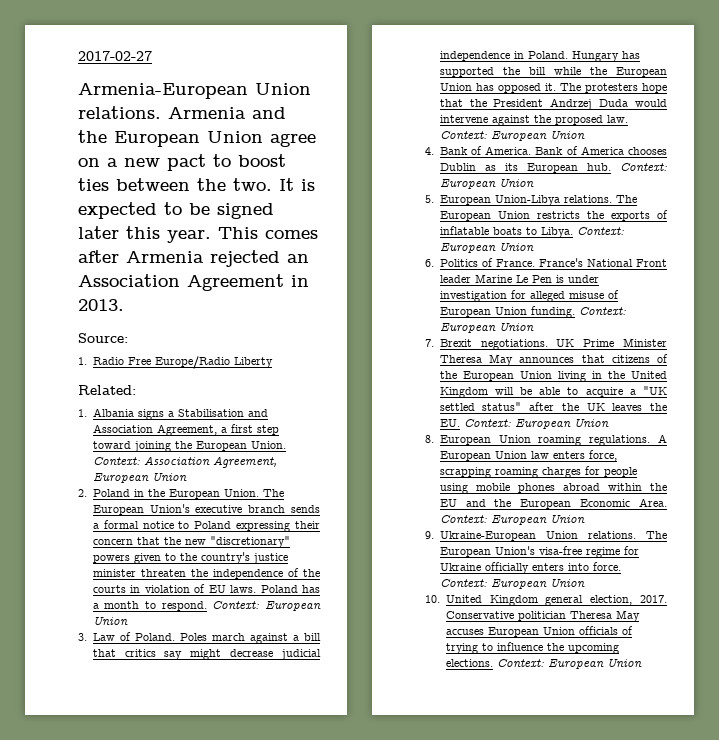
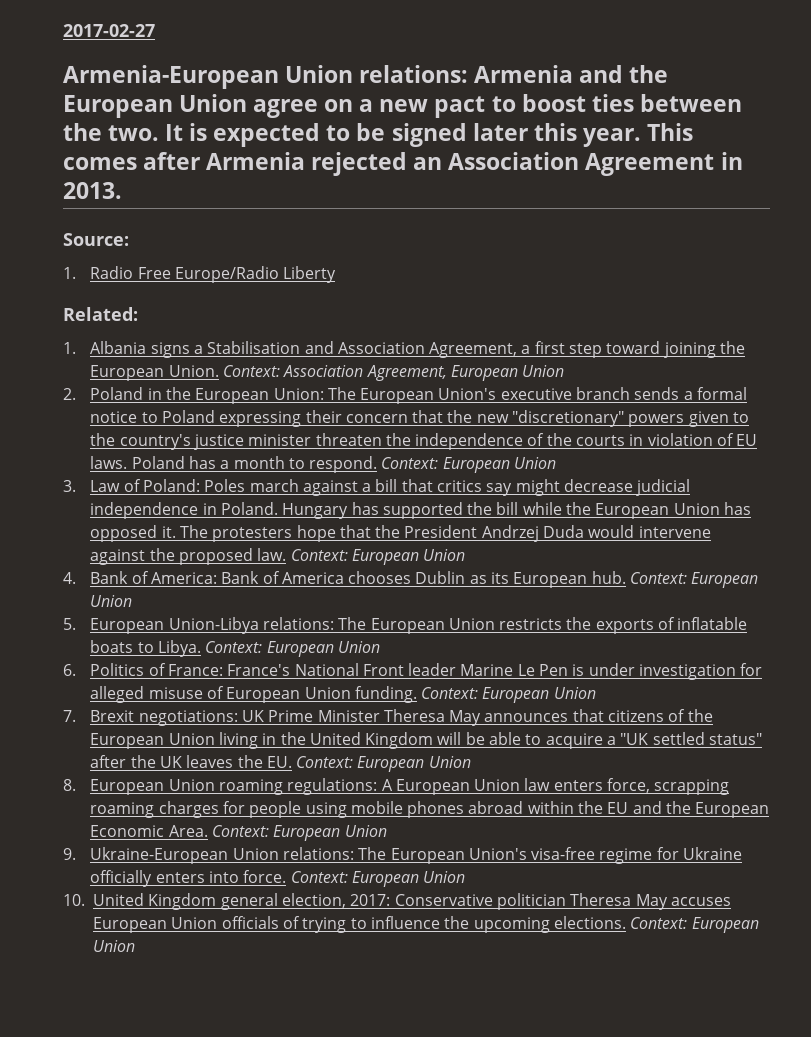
[78,106,161,119] relations. -> [359,65,469,83] relations:
[223,489,259,497] Union. -> [273,388,324,400] Union:
[134,633,175,641] Poland. -> [142,479,200,492] Poland:
[485,146,532,155] America. -> [150,572,217,584] America:
[563,195,612,203] relations. -> [262,617,334,630] relations:
[495,259,535,267] France. -> [167,664,223,676] France:
[480,339,548,350] negotiations. -> [138,710,238,726] negotiations:
[589,435,651,446] regulations. -> [287,778,378,795] regulations:
[587,531,636,539] relations. -> [282,847,354,860] relations:
[640,595,667,603] 2017. -> [350,894,391,906] 2017:

